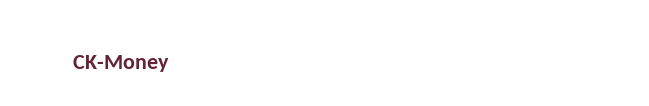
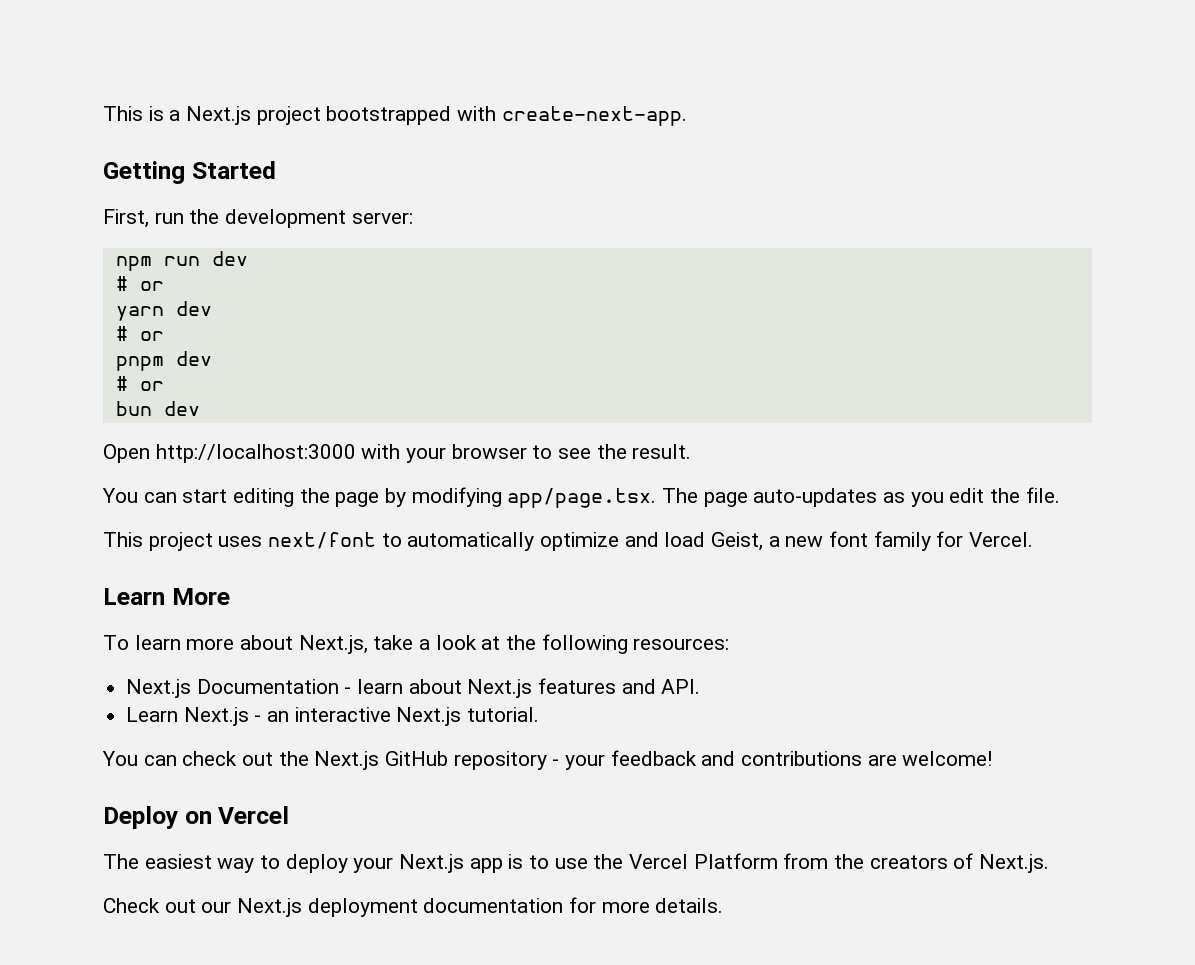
[73,55,169,72] CK-Money -> [103,106,687,126] [103,161,276,184] [103,209,413,228] [115,251,248,271] [115,276,164,291] [115,301,212,321] [115,326,164,341] [115,351,212,371] [115,376,164,391] [115,401,200,416] [103,444,692,463] [102,487,1060,508] [103,531,1034,551] [103,588,230,605] [103,634,730,654] [126,678,701,698] [126,707,540,726] [102,750,993,770] [103,806,290,829] [103,853,1050,873] [103,897,724,917] This is a Next.js project bootstrapped with create-next-app. // Getting Started // First, run the development server: // npm run dev // # or // yarn dev // # or // pnpm dev // # or // bun dev // Open http://localhost:3000 with your browser to see the result. // You can start editing the page by modifying app/page.tsx. The page auto-updates as you edit the file. // This project uses next/font to automatically optimize and load Geist, a new font family for Vercel. // Learn More // To learn more about Next.js, take a look at the following resources: // Next.js Documentation - learn about Next.js features and API. // Learn Next.js - an interactive Next.js tutorial. // You can check out the Next.js GitHub repository - your feedback and contributions are welcome! // Deploy on Vercel // The easiest way to deploy your Next.js app is to use the Vercel Platform from the creators of Next.js. // Check out our Next.js deployment documentation for more details.

